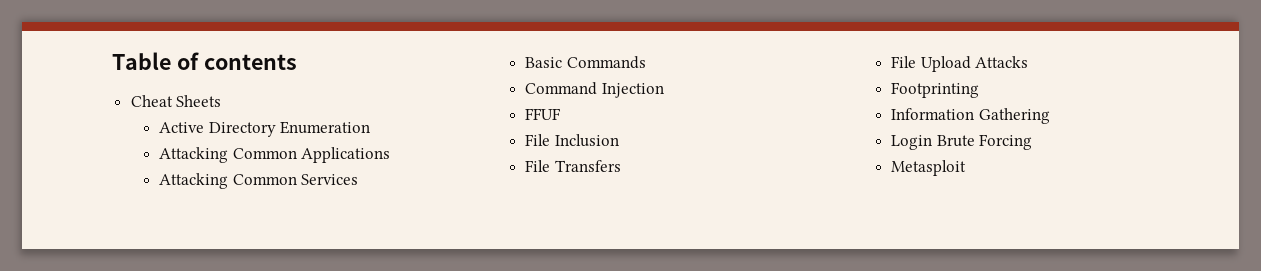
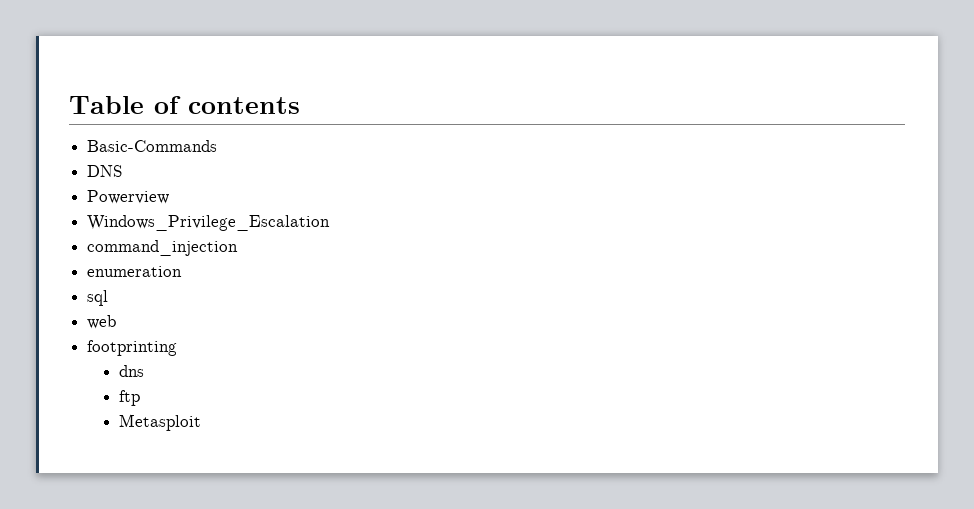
[130,95,222,107] [158,121,371,137] [158,147,391,163] [158,173,359,189] [524,56,646,69] [524,82,664,98] [524,108,561,120] [524,134,619,147] [524,160,621,172] [890,56,1029,72] [890,82,979,98] [890,108,1050,124] [890,134,1033,150] Cheat Sheets // Active Directory Enumeration // Attacking Common Applications // Attacking Common Services // Basic Commands // Command Injection // FFUF // File Inclusion // File Transfers // File Upload Attacks // Footprinting // Information Gathering // Login Brute Forcing -> [87,140,218,152] [87,165,123,177] [87,190,170,204] [87,215,331,231] [87,240,239,256] [87,266,183,277] [87,290,109,306] [87,315,117,329] [87,340,178,356] [119,365,145,377] [119,390,141,406] Basic-Commands // DNS // Powerview // Windows_Privilege_Escalation // command_injection // enumeration // sql // web // footprinting // dns // ftp

